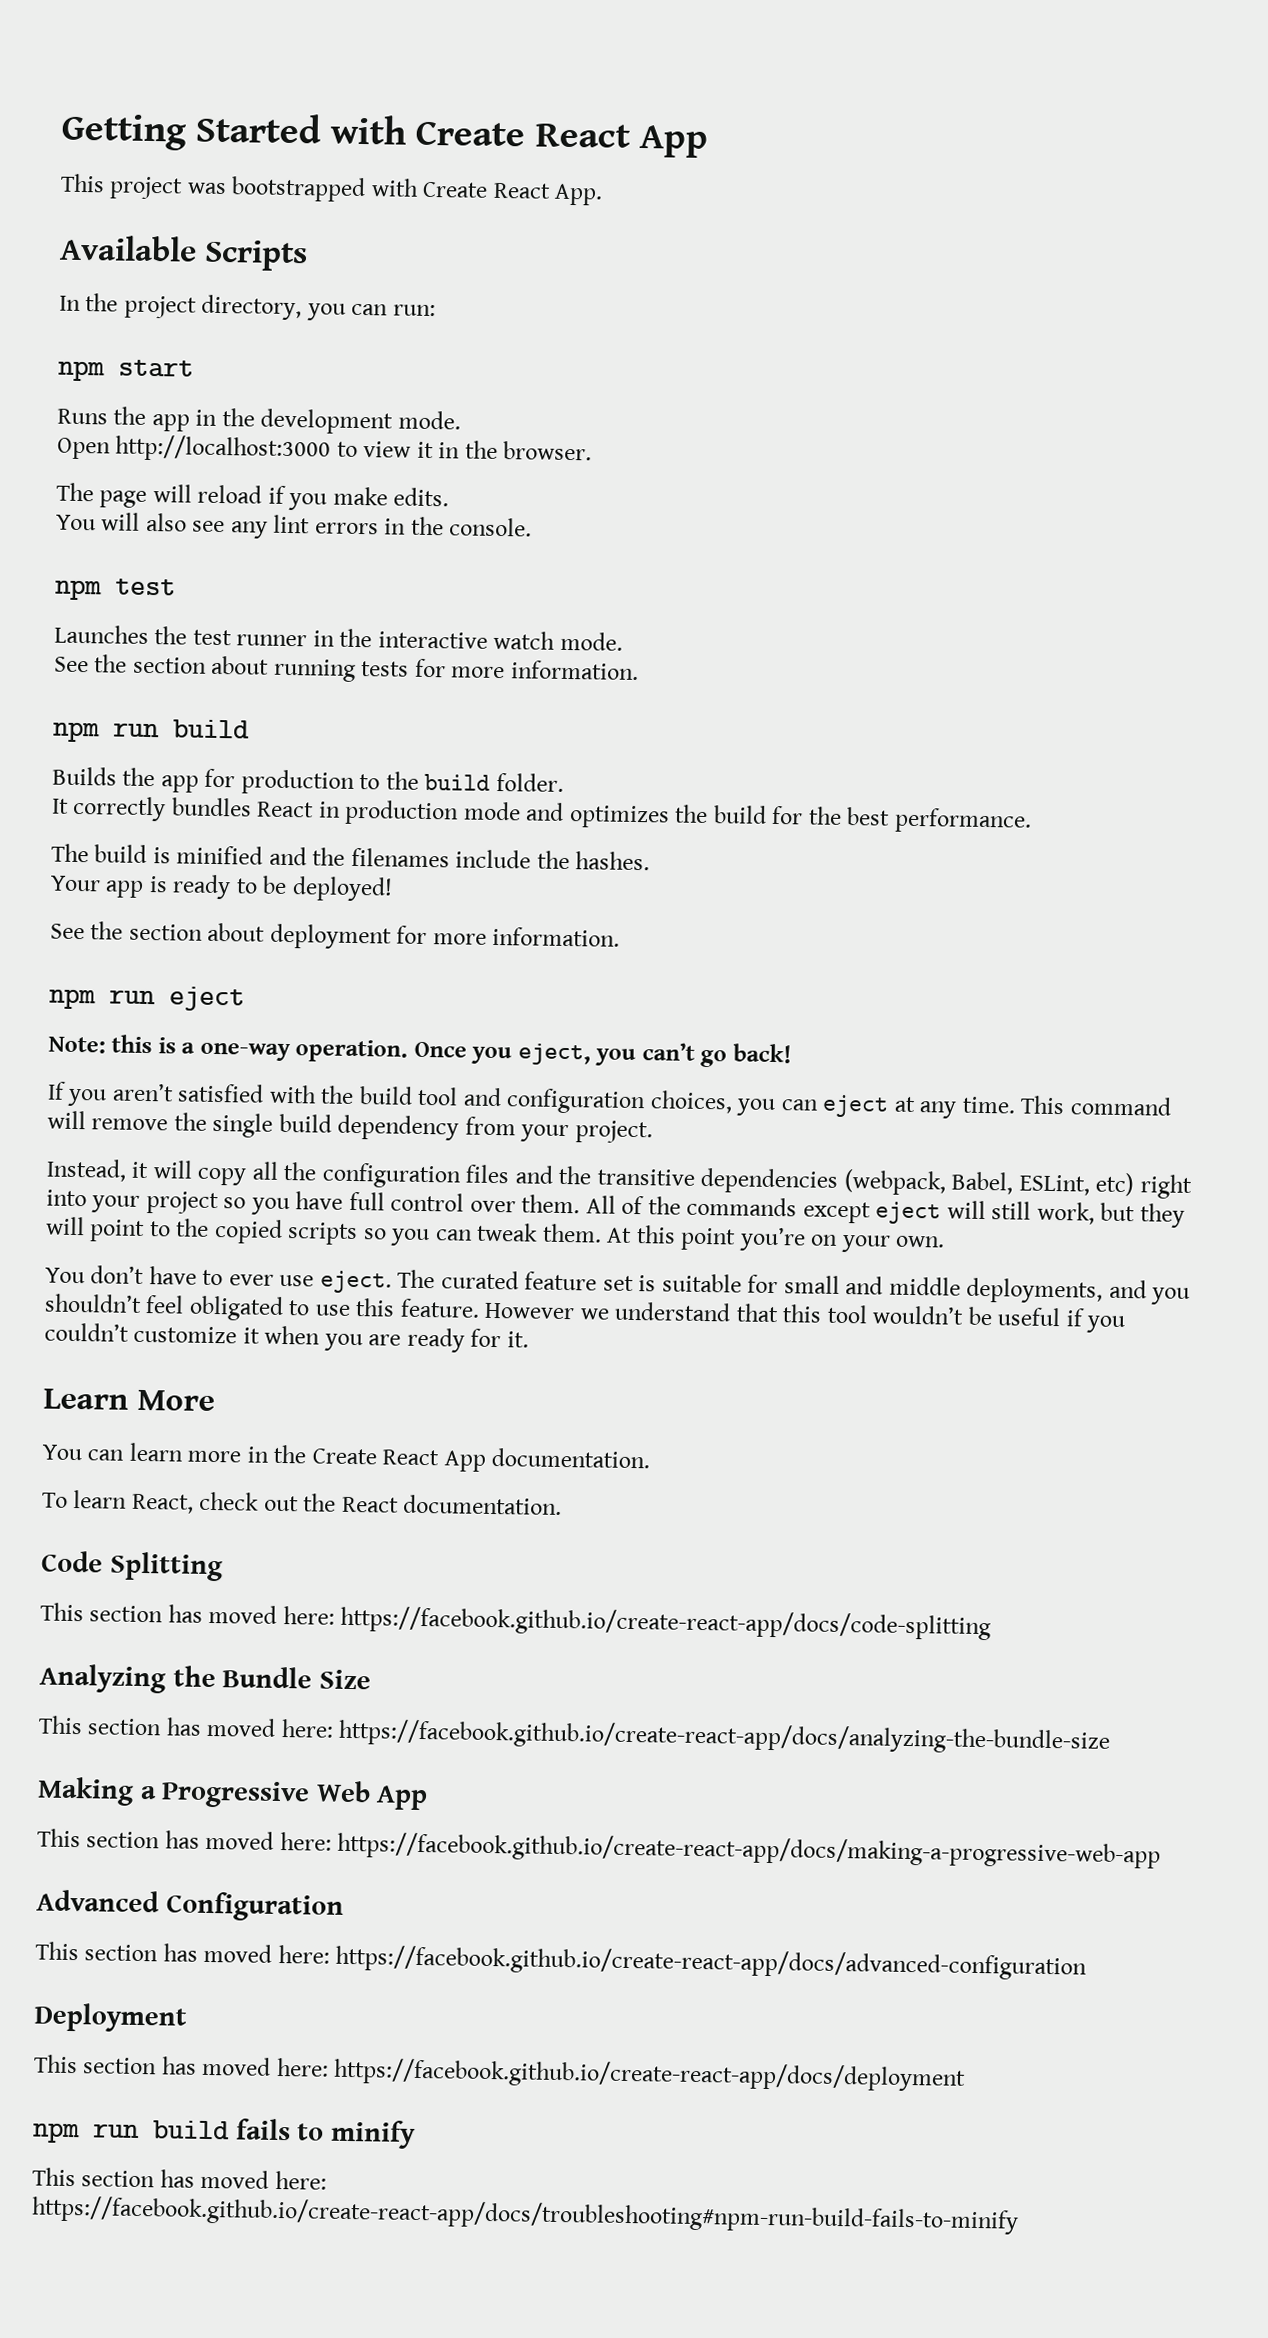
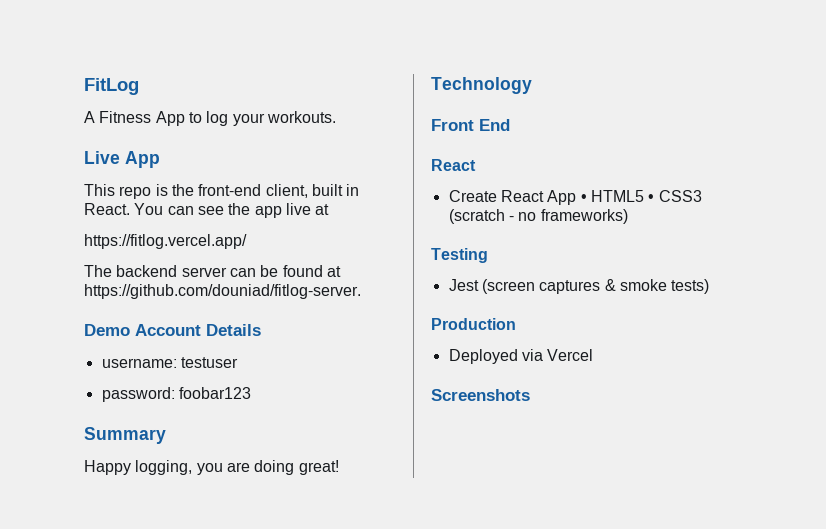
[61,112,708,158] [60,173,604,206] [59,234,308,272] [59,293,436,321] [58,359,194,382] [57,406,461,435] [57,434,593,463] [56,482,450,511] [56,512,533,539] [55,578,176,601] [54,624,623,651] [54,654,639,682] [53,719,250,743] [52,766,564,795] [52,795,1032,834] [51,843,651,871] [50,874,393,902] [50,921,621,950] [49,986,245,1012] [48,1034,792,1068] [47,1081,1172,1119] [47,1110,653,1144] [46,1158,1192,1199] [46,1189,1185,1228] [46,1216,946,1253] [45,1265,1191,1305] [44,1293,1126,1334] [44,1322,529,1353] [43,1388,215,1412] [42,1442,651,1472] [42,1490,563,1516] [41,1550,223,1582] [40,1602,992,1641] [39,1663,371,1694] [38,1715,1112,1755] [37,1776,429,1811] [37,1828,1162,1869] [36,1889,344,1922] [35,1941,1088,1981] [34,2002,187,2033] [34,2054,967,2092] [33,2118,416,2149] [32,2167,327,2190] [31,2195,1019,2235] Getting Started with Create React App // This project was bootstrapped with Create React App. // Available Scripts // In the project directory, you can run: // npm start // Runs the app in the development mode. // Open http://localhost:3000 to view it in the browser. // The page will reload if you make edits. // You will also see any lint errors in the console. // npm test // Launches the test runner in the interactive watch mode. // See the section about running tests for more information. // npm run build // Builds the app for production to the build folder. // It correctly bundles React in production mode and optimizes the build for the best performance. // The build is minified and the filenames include the hashes. // Your app is ready to be deployed! // See the section about deployment for more information. // npm run eject // Note: this is a one-way operation. Once you eject, you can’t go back! // If you aren’t satisfied with the build tool and configuration choices, you can eject at any time. This command will remove the single build dependency from your project. // Instead, it will copy all the configuration files and the transitive dependencies (webpack, Babel, ESLint, etc) right into your project so you have full control over them. All of the commands except eject will still work, but they will point to the copied scripts so you can tweak them. At this point you’re on your own. // You don’t have to ever use eject. The curated feature set is suitable for small and middle deployments, and you shouldn’t feel obligated to use this feature. However we understand that this tool wouldn’t be useful if you couldn’t customize it when you are ready for it. // Learn More // You can learn more in the Create React App documentation. // To learn React, check out the React documentation. // Code Splitting // This section has moved here: https://facebook.github.io/create-react-app/docs/code-splitting // Analyzing the Bundle Size // This section has moved here: https://facebook.github.io/create-react-app/docs/analyzing-the-bundle-size // Making a Progressive Web App // This section has moved here: https://facebook.github.io/create-react-app/docs/making-a-progressive-web-app // Advanced Configuration // This section has moved here: https://facebook.github.io/create-react-app/docs/advanced-configuration // Deployment // This section has moved here: https://facebook.github.io/create-react-app/docs/deployment // npm run build fails to minify // This section has moved here: https://facebook.github.io/create-react-app/docs/troubleshooting#npm-run-build-fails-to-minify -> [84,78,139,95] [84,111,336,126] [84,151,160,168] [84,184,360,199] [84,203,330,218] [84,234,247,249] [84,265,341,277] [84,284,361,299] [84,324,261,336] [101,357,238,368] [101,387,251,402] [84,427,166,444] [84,460,339,475] [431,77,532,94] [431,119,510,131] [431,159,476,171] [448,190,702,205] [448,209,628,224] [431,248,488,263] [448,279,710,294] [431,318,516,330] [448,349,594,364] [431,389,530,401] FitLog // A Fitness App to log your workouts. // Live App // This repo is the front-end client, built in React. You can see the app live at // https://fitlog.vercel.app/ // The backend server can be found at https://github.com/douniad/fitlog-server. // Demo Account Details // username: testuser // password: foobar123 // Summary // Happy logging, you are doing great! // Technology // Front End // React // Create React App • HTML5 • CSS3 (scratch - no frameworks) // Testing // Jest (screen captures & smoke tests) // Production // Deployed via Vercel // Screenshots

